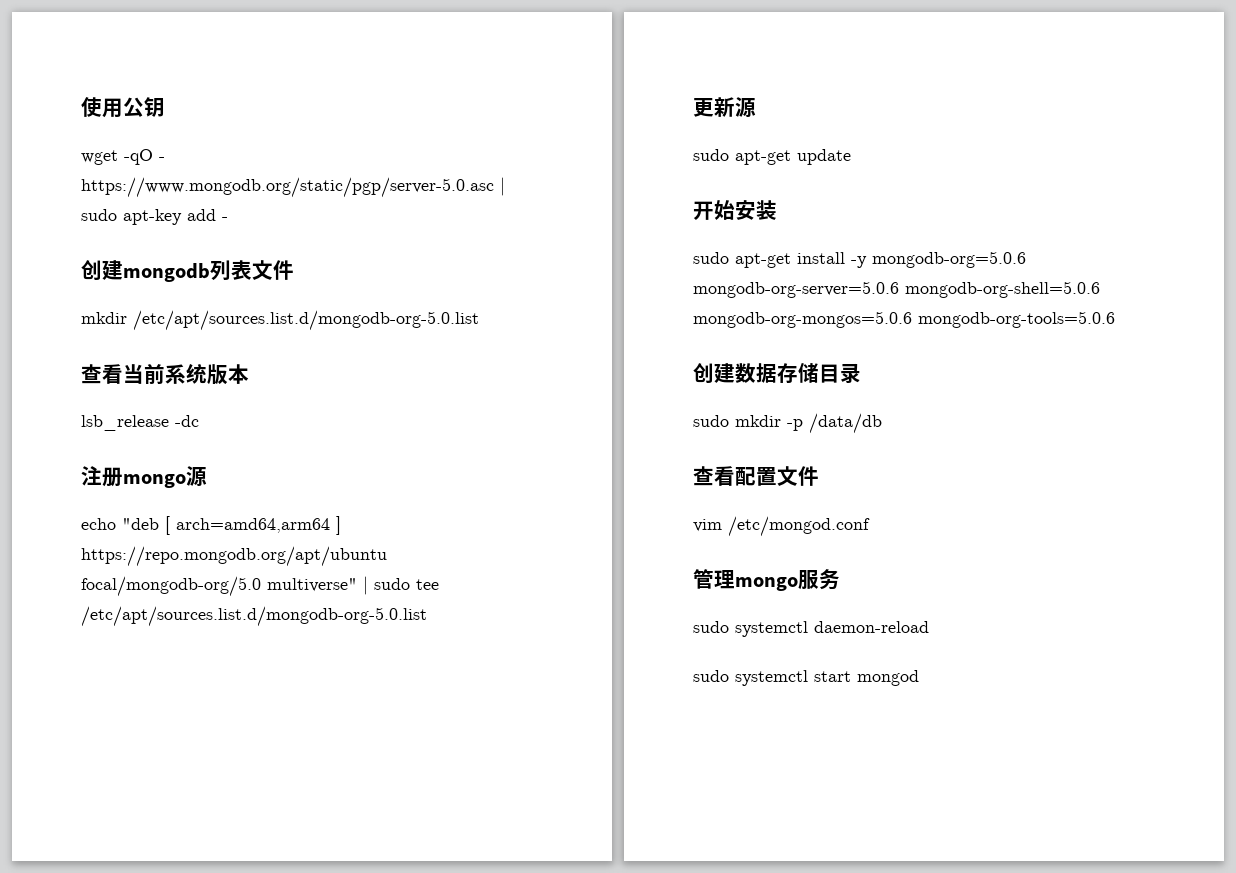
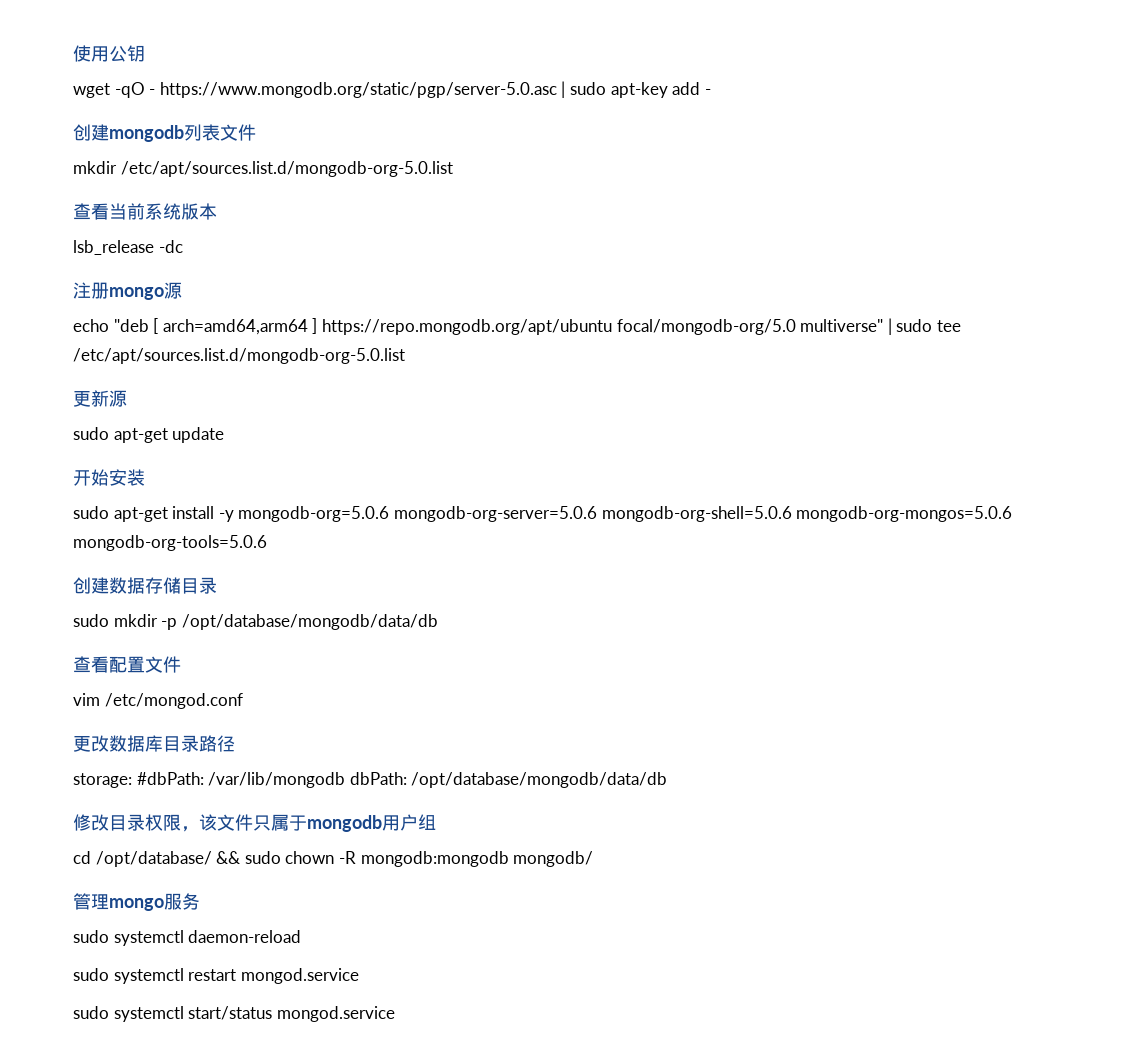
[809,413,882,434] /data/db -> [181,614,438,630] /opt/database/mongodb/data/db
(870, 526) none -> [73,735,235,752] [73,772,668,788] [73,814,436,832] [73,851,594,867] // 更改数据库目录路径 // storage: #dbPath: /var/lib/mongodb dbPath: /opt/database/mongodb/data/db // 修改目录权限，该文件只属于mongodb用户组 // cd /opt/database/ && sudo chown -R mongodb:mongodb mongodb/
[814,670,919,686] start mongod -> [188,968,359,984] [73,1006,395,1022] restart mongod.service // sudo systemctl start/status mongod.service

